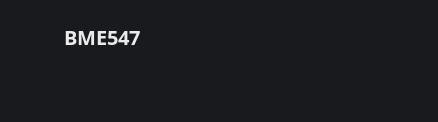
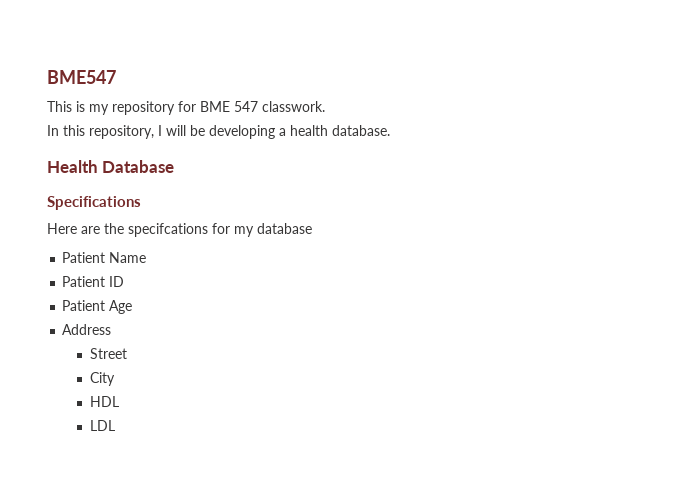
(140, 38) none -> [47,101,325,115] [47,125,390,139] [47,160,175,173] [47,196,141,210] [47,223,312,237] [62,252,147,263] [62,276,125,287] [62,300,133,314] [62,324,112,335] [89,348,127,359] [89,372,115,386] [89,396,119,407] [89,420,115,431] // This is my repository for BME 547 classwork. // In this repository, I will be developing a health database. // Health Database // Specifications // Here are the specifcations for my database // Patient Name // Patient ID // Patient Age // Address // Street // City // HDL // LDL

